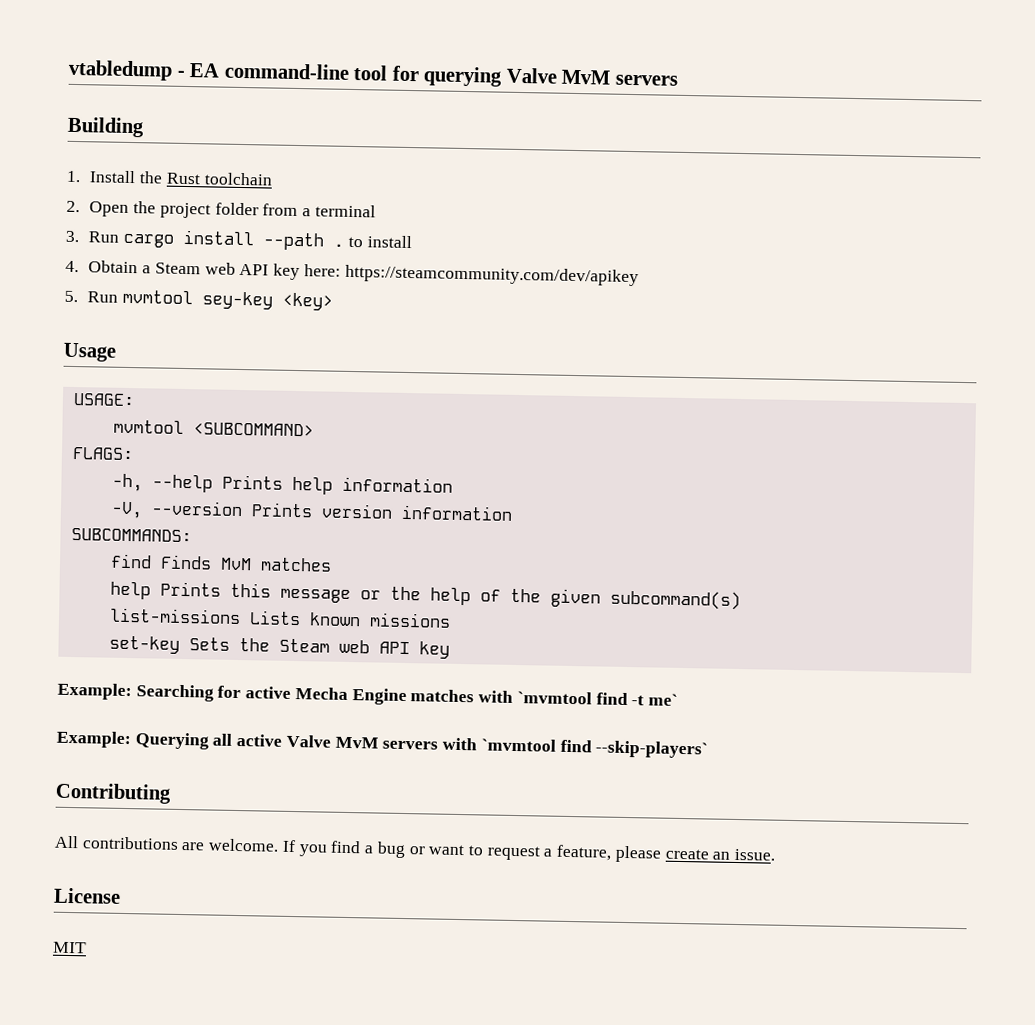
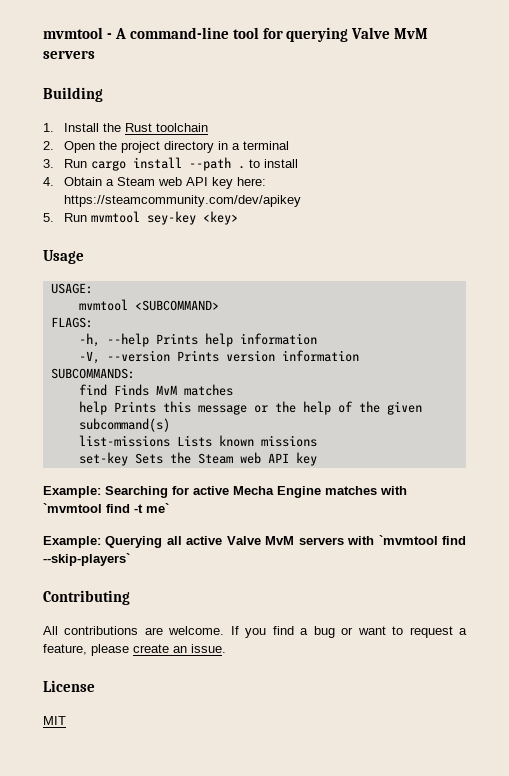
[68,59,221,81] vtabledump - EA -> [43,27,126,39] mvmtool - A
[214,202,299,217] folder from -> [164,141,229,153] directory in

